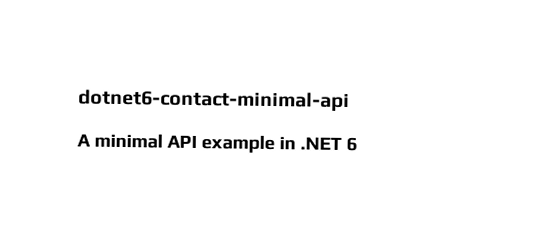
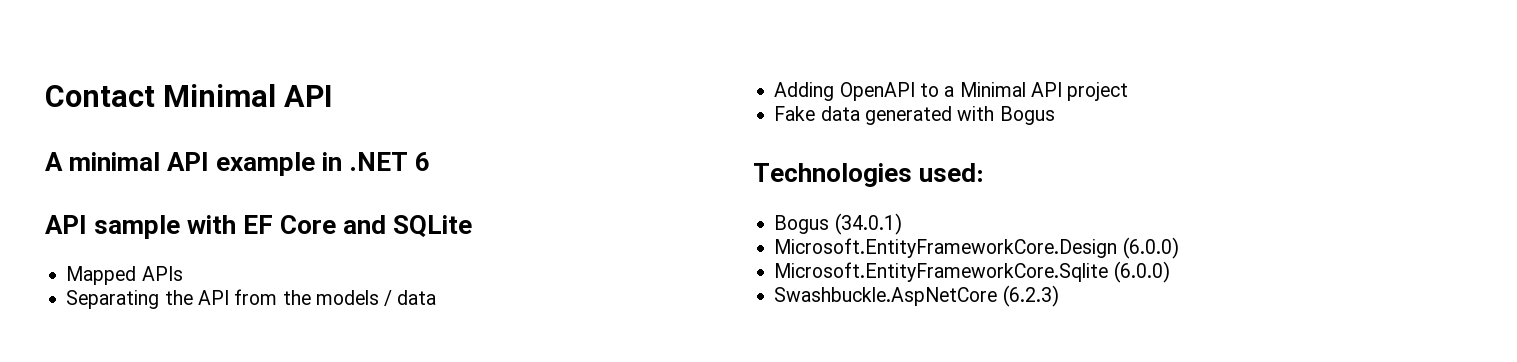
[78,89,350,113] dotnet6-contact-minimal-api -> [45,84,334,107] Contact Minimal API
(358, 144) none -> [45,215,473,239] [66,266,183,285] [66,289,437,309] [774,82,1129,101] [774,106,1055,125] [753,163,985,187] [774,213,902,235] [774,237,1179,259] [774,261,1170,283] [774,285,1059,307] // API sample with EF Core and SQLite // Mapped APIs // Separating the API from the models / data // Adding OpenAPI to a Minimal API project // Fake data generated with Bogus // Technologies used: // Bogus (34.0.1) // Microsoft.EntityFrameworkCore.Design (6.0.0) // Microsoft.EntityFrameworkCore.Sqlite (6.0.0) // Swashbuckle.AspNetCore (6.2.3)

